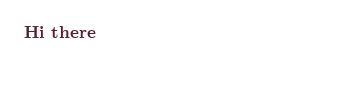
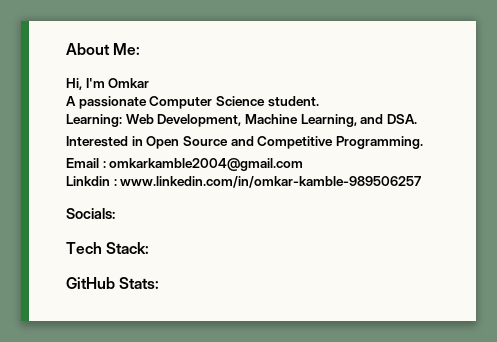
[24,26,96,38] Hi there -> [66,43,141,55] [66,78,150,90] [66,96,319,109] [66,114,417,127] [66,136,423,149] [66,158,304,171] [66,176,422,188] [66,208,115,219] [66,242,150,254] [66,277,160,289] About Me: // Hi, I'm Omkar // A passionate Computer Science student. // Learning: Web Development, Machine Learning, and DSA. // Interested in Open Source and Competitive Programming. // Email : omkarkamble2004@gmail.com // Linkdin : www.linkedin.com/in/omkar-kamble-989506257 // Socials: // Tech Stack: // GitHub Stats:

